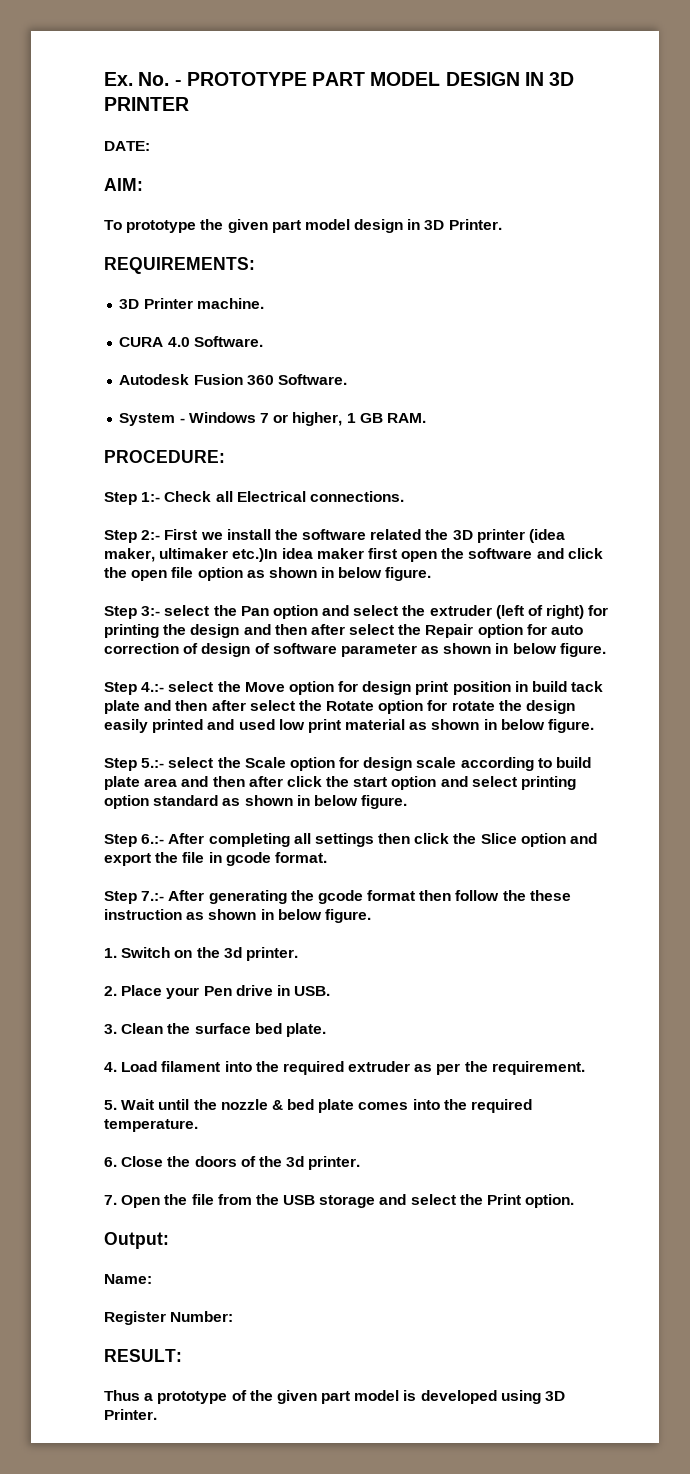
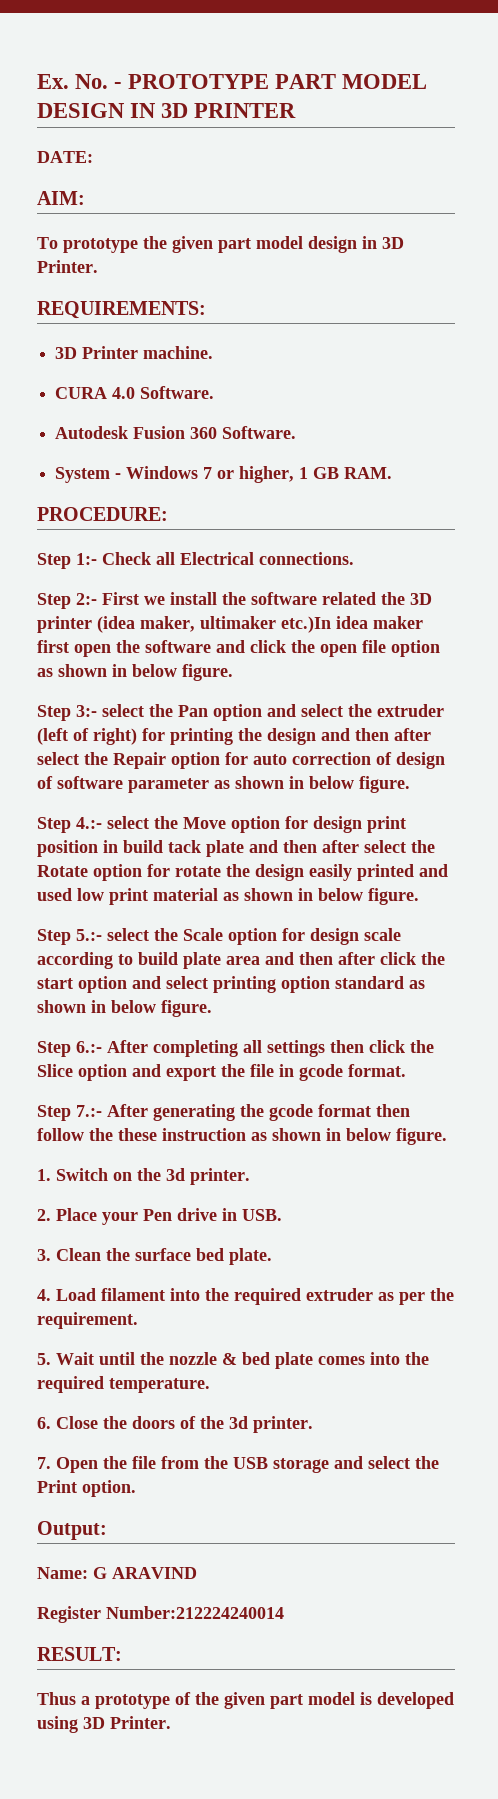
(152, 1279) none -> [93,1567,197,1579] G ARAVIND
[170,1311,234,1322] Number: -> [106,1606,284,1619] Number:212224240014

